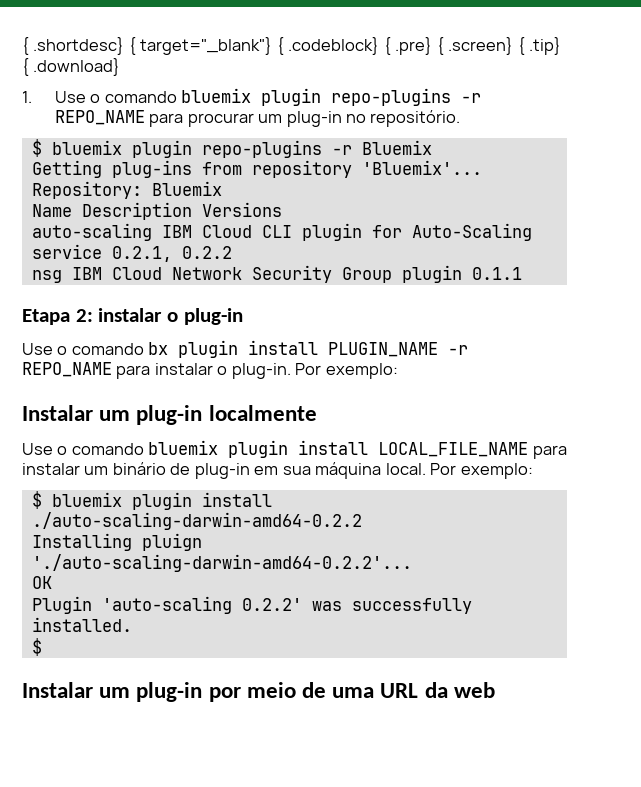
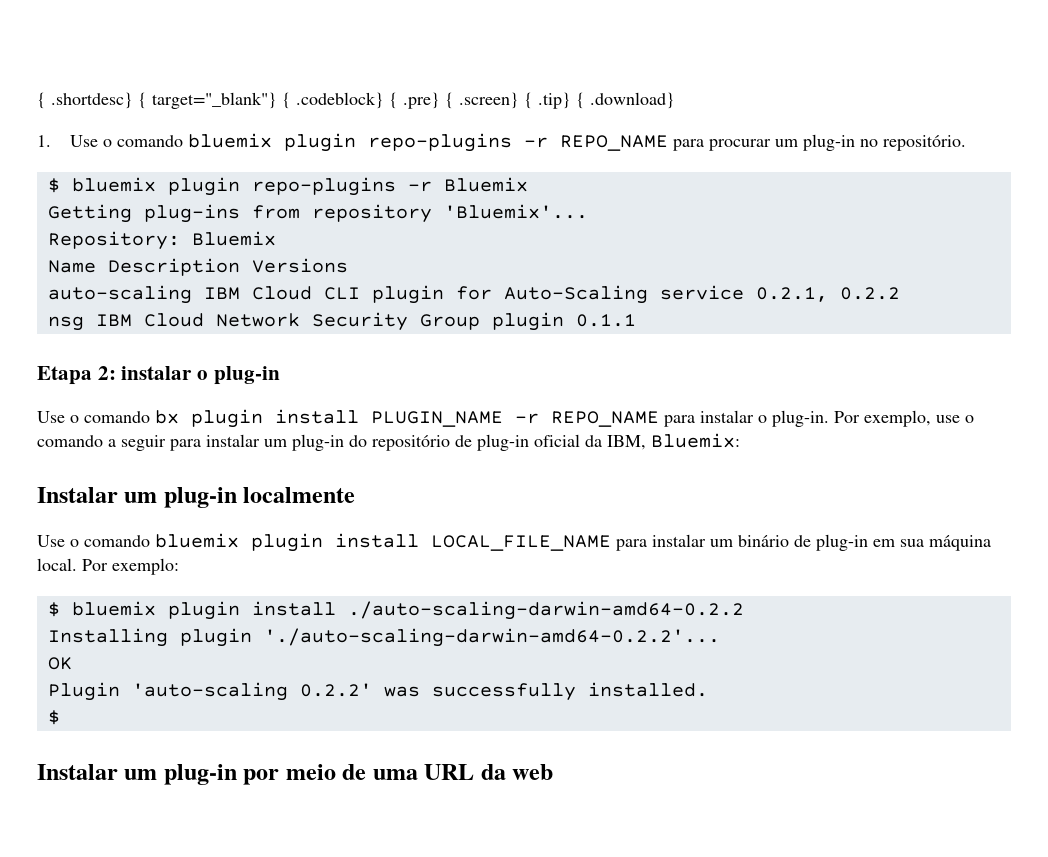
[325,363,398,379] exemplo: -> [864,410,974,427] [37,433,740,451] exemplo, use o comando a seguir para instalar um plug-in do repositório de plug-in oficial da IBM, Bluemix:
[141,533,202,551] pluign -> [179,628,252,647] plugin

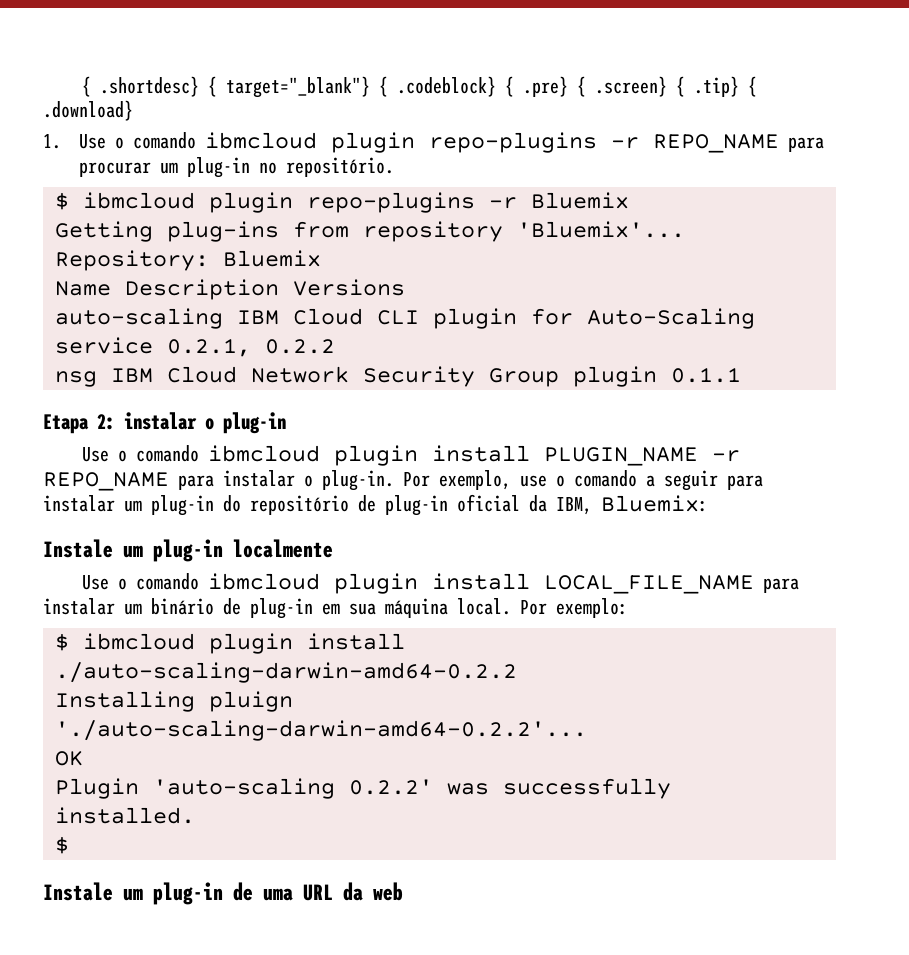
[188,133,273,148] bluemix -> [204,132,317,149] ibmcloud
[71,177,156,192] bluemix -> [83,192,195,209] ibmcloud
[155,410,179,424] bx -> [208,445,321,462] ibmcloud
[37,487,118,503] Instalar -> [43,539,113,558] Instale
[155,533,239,548] bluemix -> [208,573,321,590] ibmcloud
[71,601,156,616] bluemix -> [83,633,195,650] ibmcloud
[179,628,252,647] plugin -> [209,691,293,712] pluign
[37,764,336,785] Instalar um plug-in por meio -> [43,882,223,905] Instale um plug-in

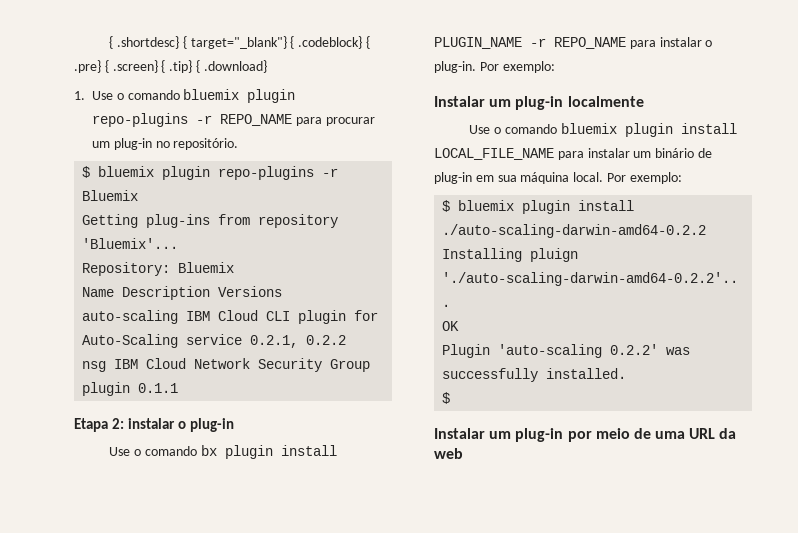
[204,132,317,149] ibmcloud -> [183,89,240,100] bluemix
[83,192,195,209] ibmcloud -> [98,166,155,177] bluemix
[208,445,321,462] ibmcloud -> [200,445,217,456] bx
[439,470,763,491] [43,494,708,516] [43,539,113,558] exemplo, use o comando a seguir para instalar um plug-in do repositório de plug-in oficial da IBM, Bluemix: // Instale -> [502,61,555,73] [434,96,485,107] exemplo: // Instalar
[208,573,321,590] ibmcloud -> [560,123,617,134] bluemix
[83,633,195,650] ibmcloud -> [458,200,515,211] bluemix
[43,882,223,905] Instale um plug-in -> [434,428,630,442] Instalar um plug-in por meio

